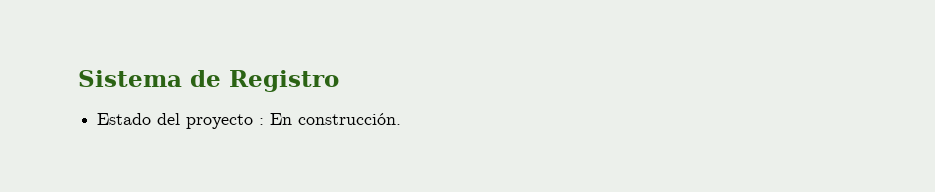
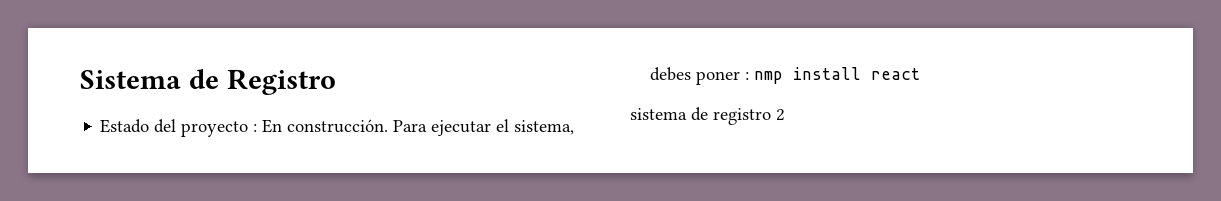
(402, 119) none -> [393,119,575,136] [650,67,921,85] [630,107,785,125] Para ejecutar el sistema, debes poner : nmp install react // sistema de registro 2

